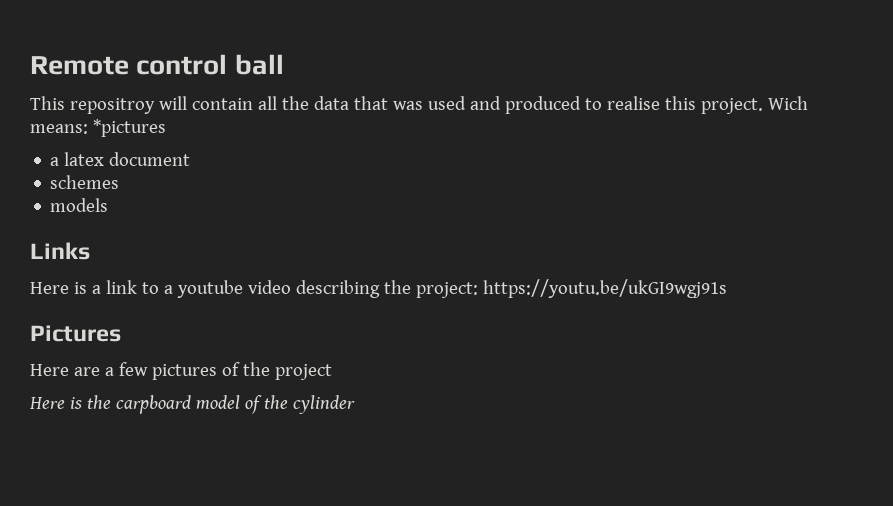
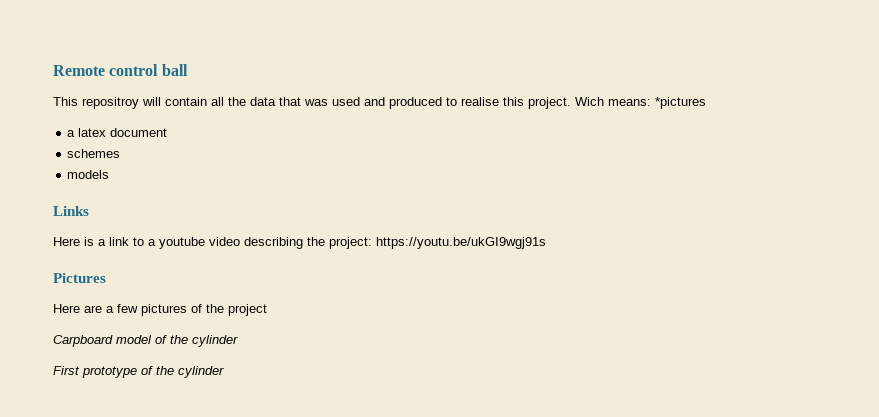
[29,395,191,414] Here is the carpboard -> [53,335,113,347] Carpboard
(355, 404) none -> [53,366,224,378] // First prototype of the cylinder

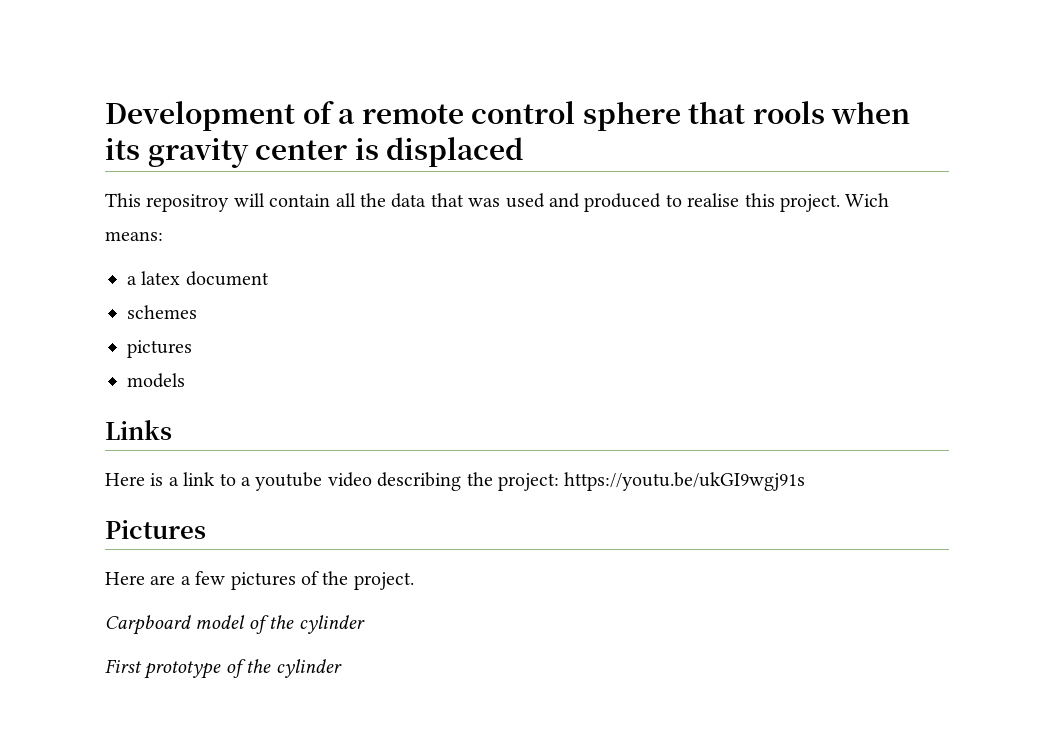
[53,64,188,76] Remote control ball -> [105,101,911,131] [105,137,524,168] Development of a remote control sphere that rools when its gravity center is displaced
[655,97,706,109] *pictures -> (163, 236) none
(121, 153) none -> [127,340,192,358] // pictures
[228,304,267,316] project -> [353,572,414,590] project.

